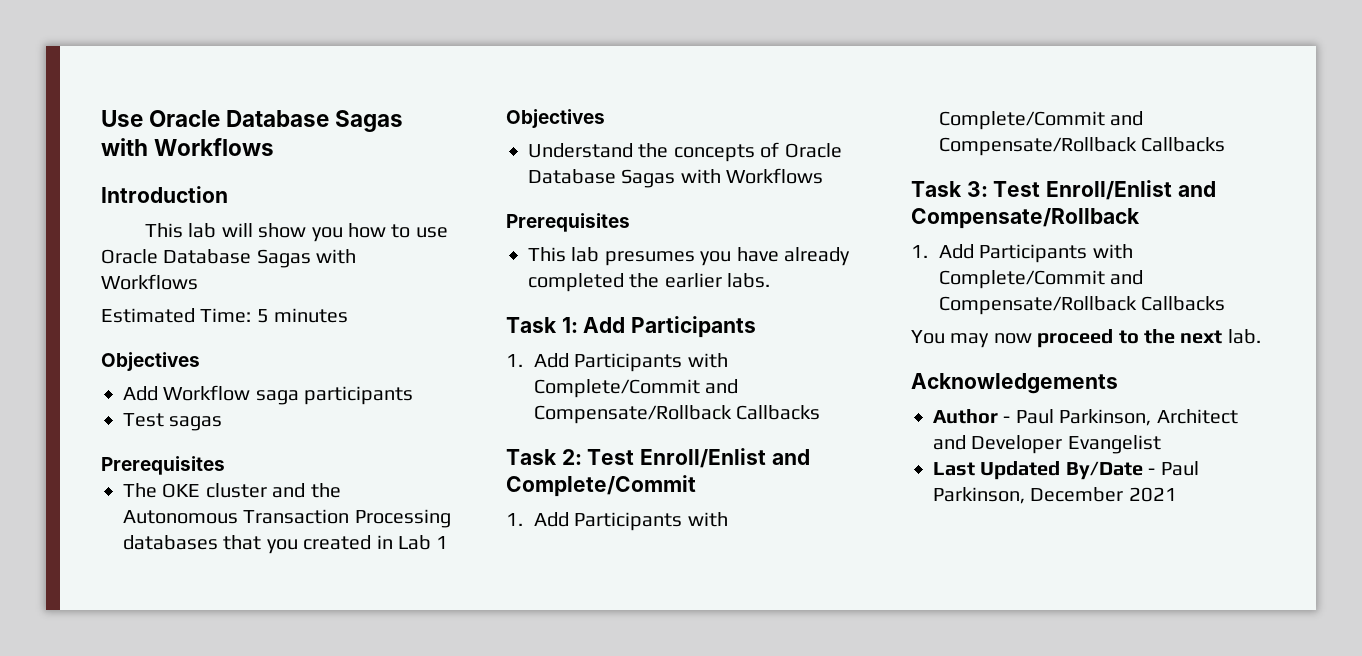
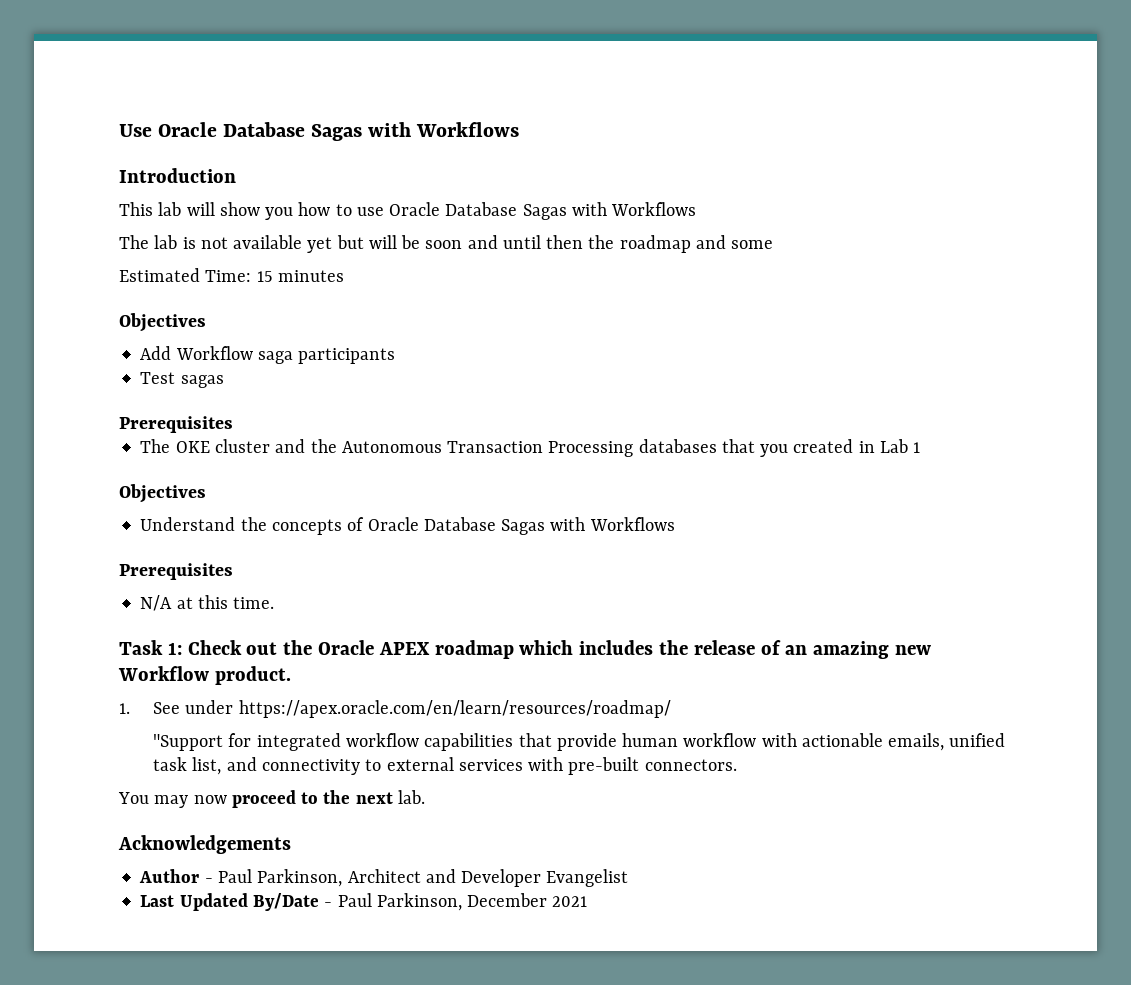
(198, 282) none -> [119,235,774,253] // The lab is not available yet but will be soon and until then the roadmap and some
[256,309,269,323] 5 -> [256,271,273,282] 15
[528,247,850,266] [528,273,771,292] [506,316,757,338] [506,353,728,372] [533,379,739,398] [533,405,821,424] [506,448,810,468] [506,475,696,497] [506,512,728,531] [938,111,1144,130] [938,137,1226,156] [911,180,1216,200] [911,208,1140,229] [911,244,1133,263] [938,270,1144,289] [938,296,1226,315] This lab presumes you have already completed the earlier labs. // Task 1: Add Participants // 1. Add Participants with Complete/Commit and Compensate/Rollback Callbacks // Task 2: Test Enroll/Enlist and Complete/Commit // 1. Add Participants with Complete/Commit and Compensate/Rollback Callbacks // Task 3: Test Enroll/Enlist and Compensate/Rollback // 1. Add Participants with Complete/Commit and Compensate/Rollback Callbacks -> [140,595,275,611] [119,640,932,659] [118,666,291,685] [119,700,671,718] [153,733,1006,751] [153,757,737,775] N/A at this time. // Task 1: Check out the Oracle APEX roadmap which includes the release of an amazing new Workflow product. // 1. See under https://apex.oracle.com/en/learn/resources/roadmap/ // "Support for integrated workflow capabilities that provide human workflow with actionable emails, unified task list, and connectivity to external services with pre-built connectors.

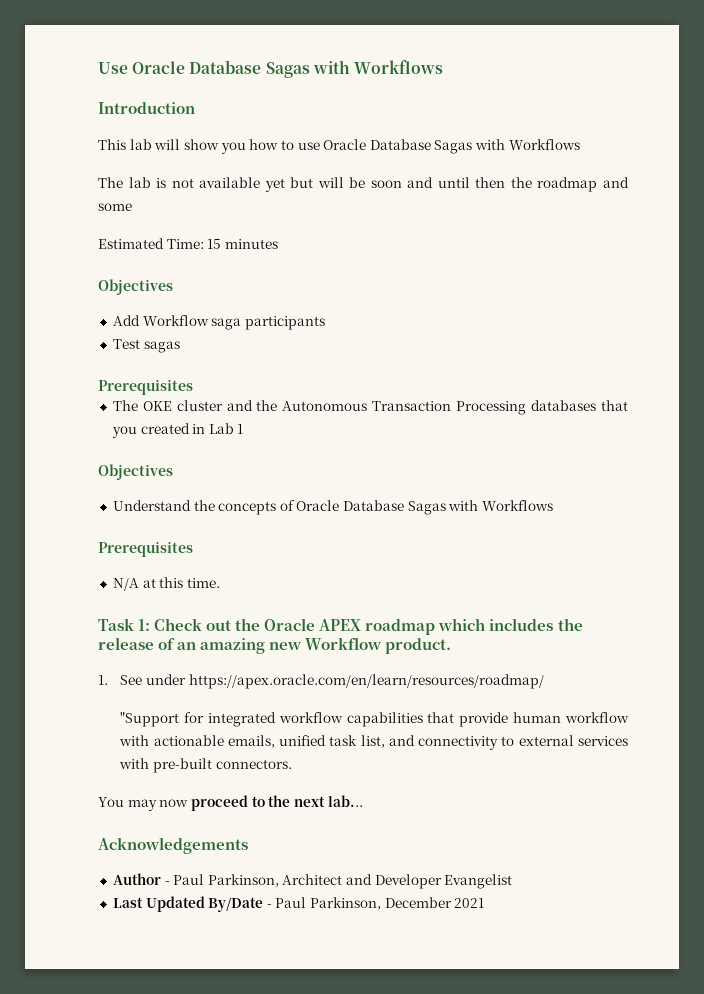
[397,790,425,804] lab. -> [327,795,363,807] lab...

